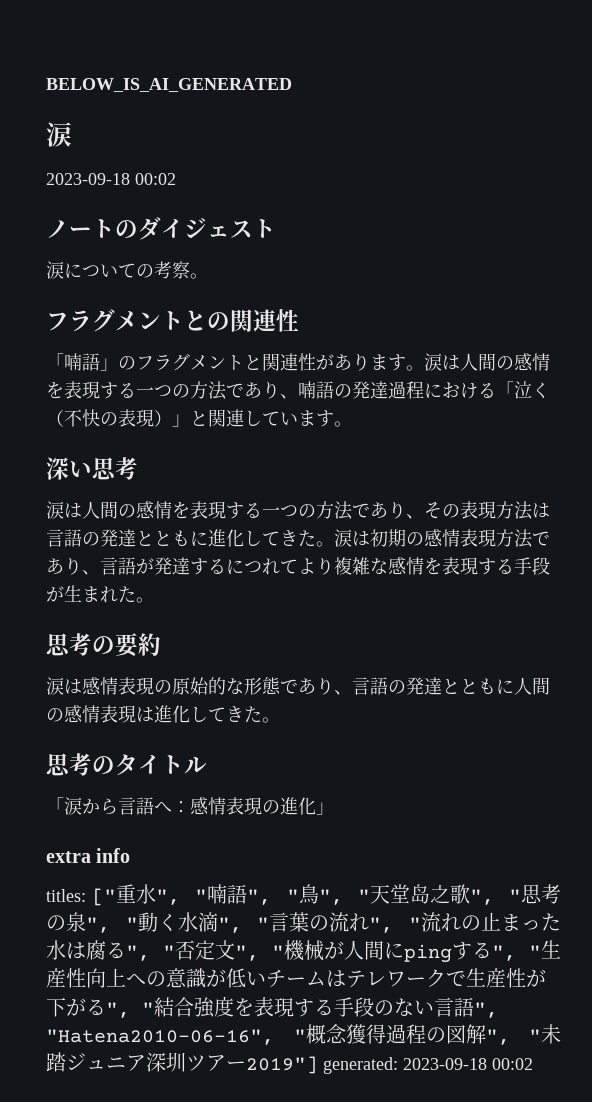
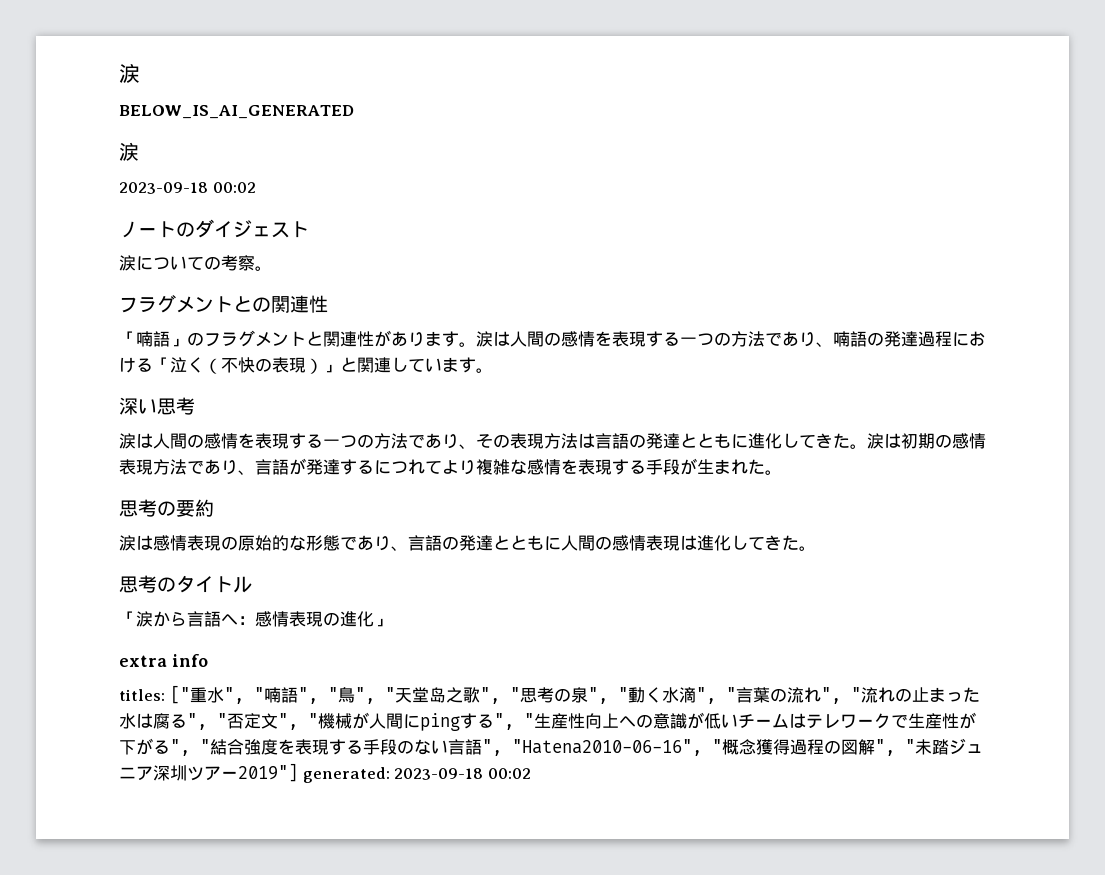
(46, 85) none -> [119,64,140,83] 涙 //

